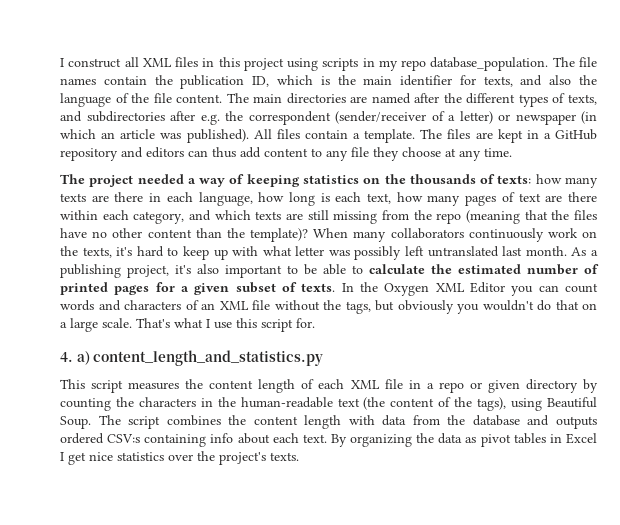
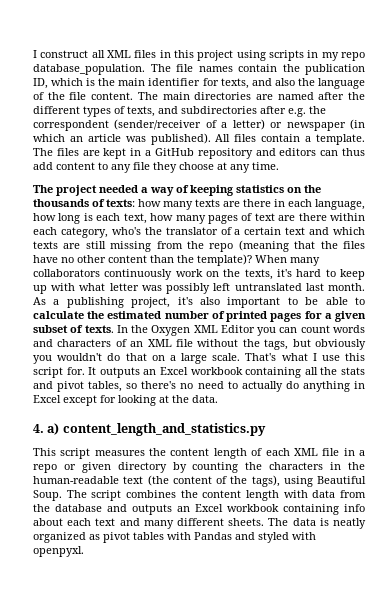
(185, 217) none -> [111,227,306,235] who's the translator of a certain text
(315, 323) none -> [88,367,366,378] [33,381,365,392] [33,395,218,406] It outputs an Excel workbook containing all the stats and pivot tables, so there's no need to actually do anything in Excel except for looking at the data.
[60,433,141,444] ordered CSV:s -> [177,504,279,512] an Excel workbook
[302,433,597,447] [60,451,299,465] text. By organizing the data as pivot tables in Excel I get nice statistics over the project's texts. -> [95,518,366,529] [33,532,316,543] [33,546,84,557] text and many different sheets. The data is neatly organized as pivot tables with Pandas and styled with openpyxl.

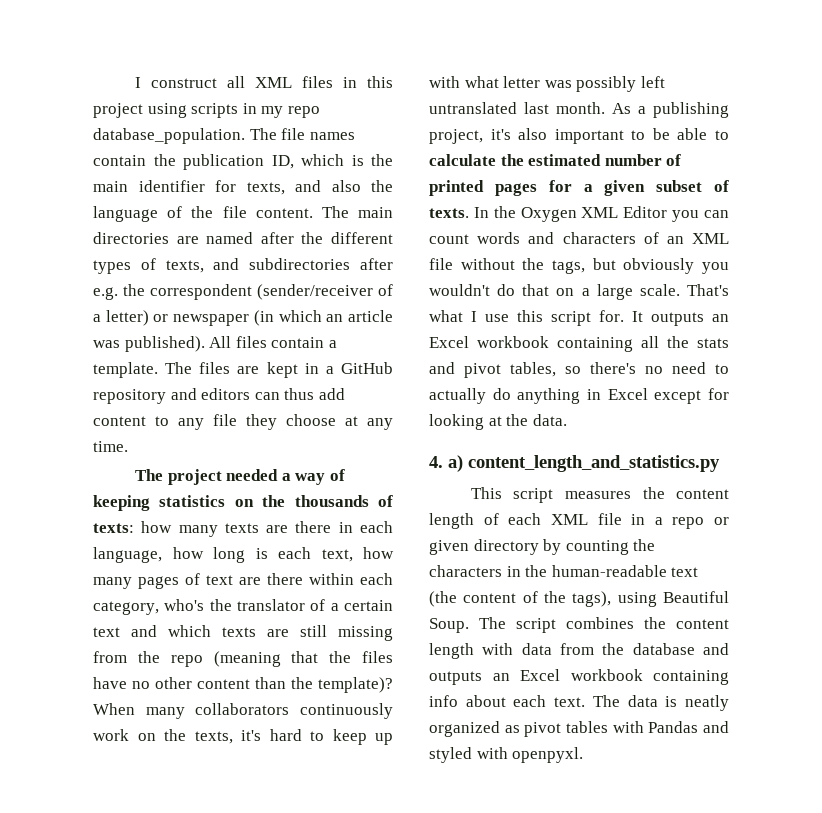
[95,518,265,529] text and many different sheets. -> [554,697,586,707] text.

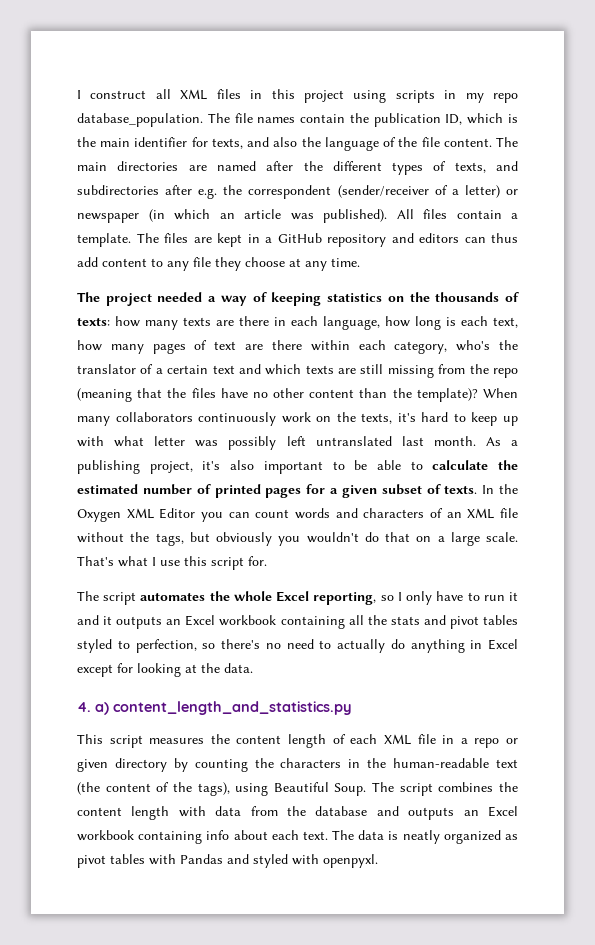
[632,311,643,322] It -> [77,591,518,605] [77,615,113,625] // The script automates the whole Excel reporting, so I only have to run it and it
[510,362,556,377] tables, -> [482,615,518,625] [77,639,197,653] tables styled to perfection,

